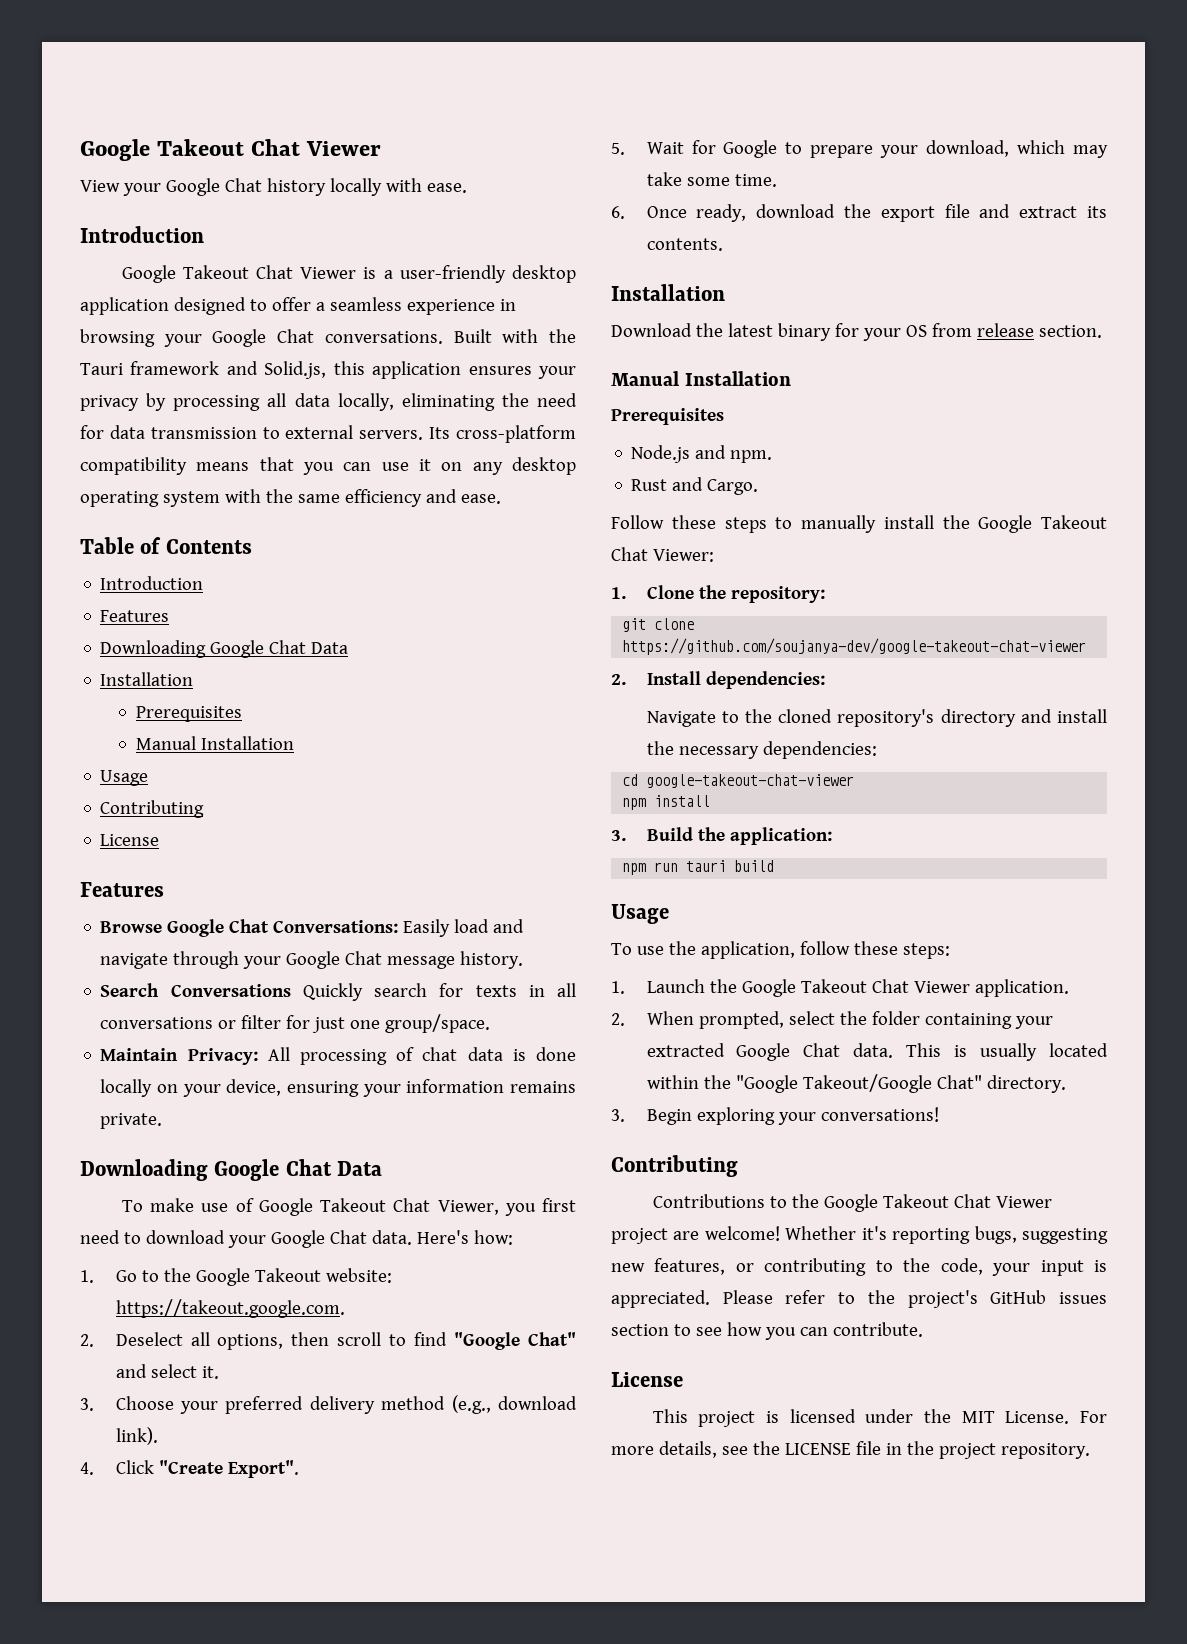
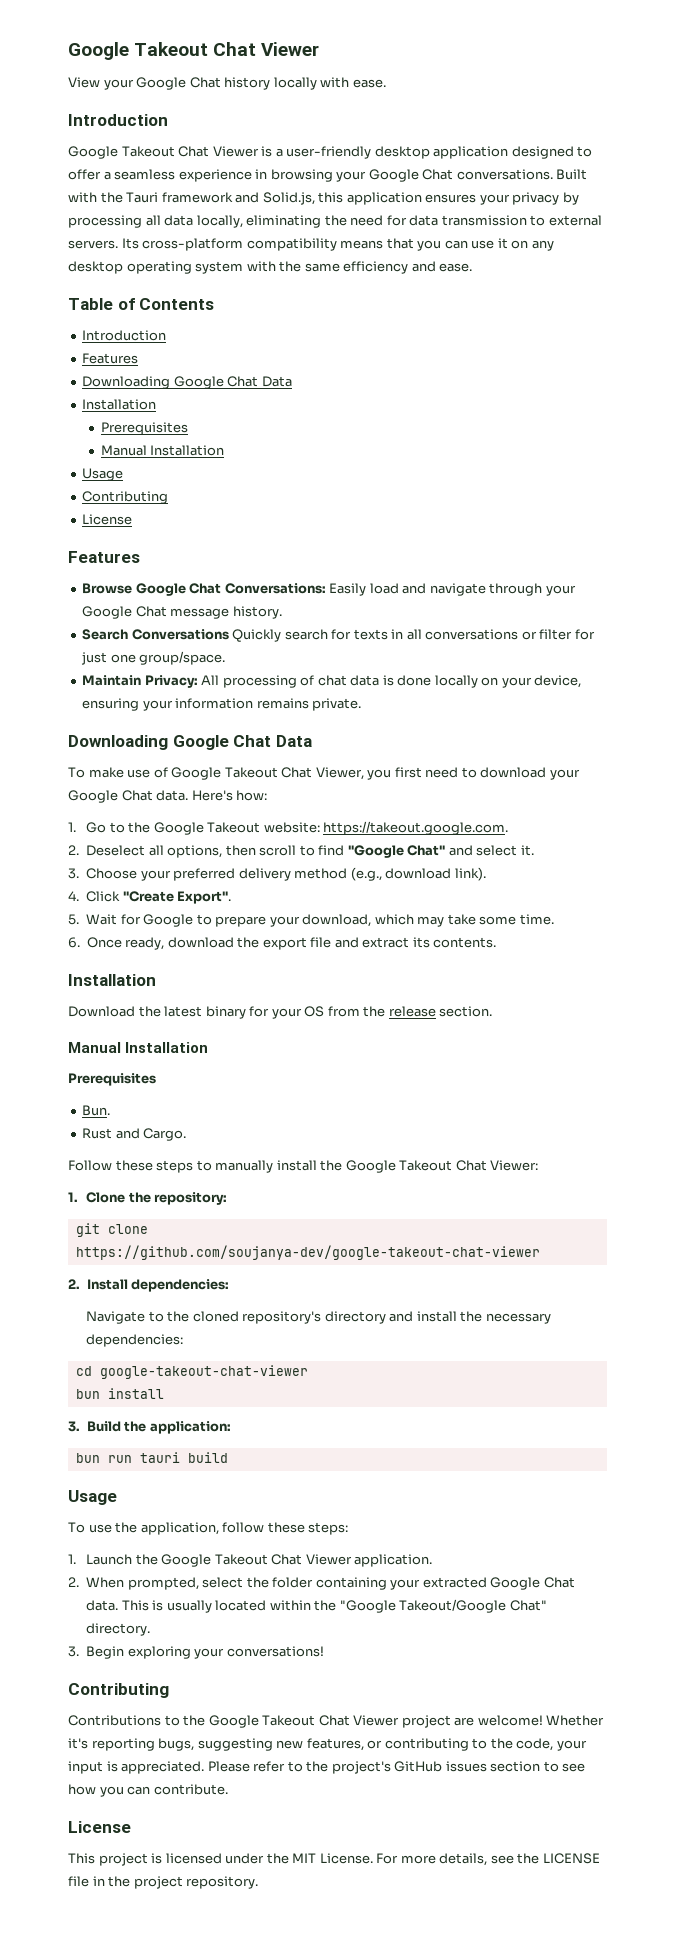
(972, 330) none -> [363,1006,386,1017] the
[631,445,773,463] Node.js and npm. -> [82,1105,111,1116] Bun.
[622,798,647,810] npm -> [75,1389,100,1399] bun
[622,863,647,875] npm -> [75,1453,100,1463] bun

